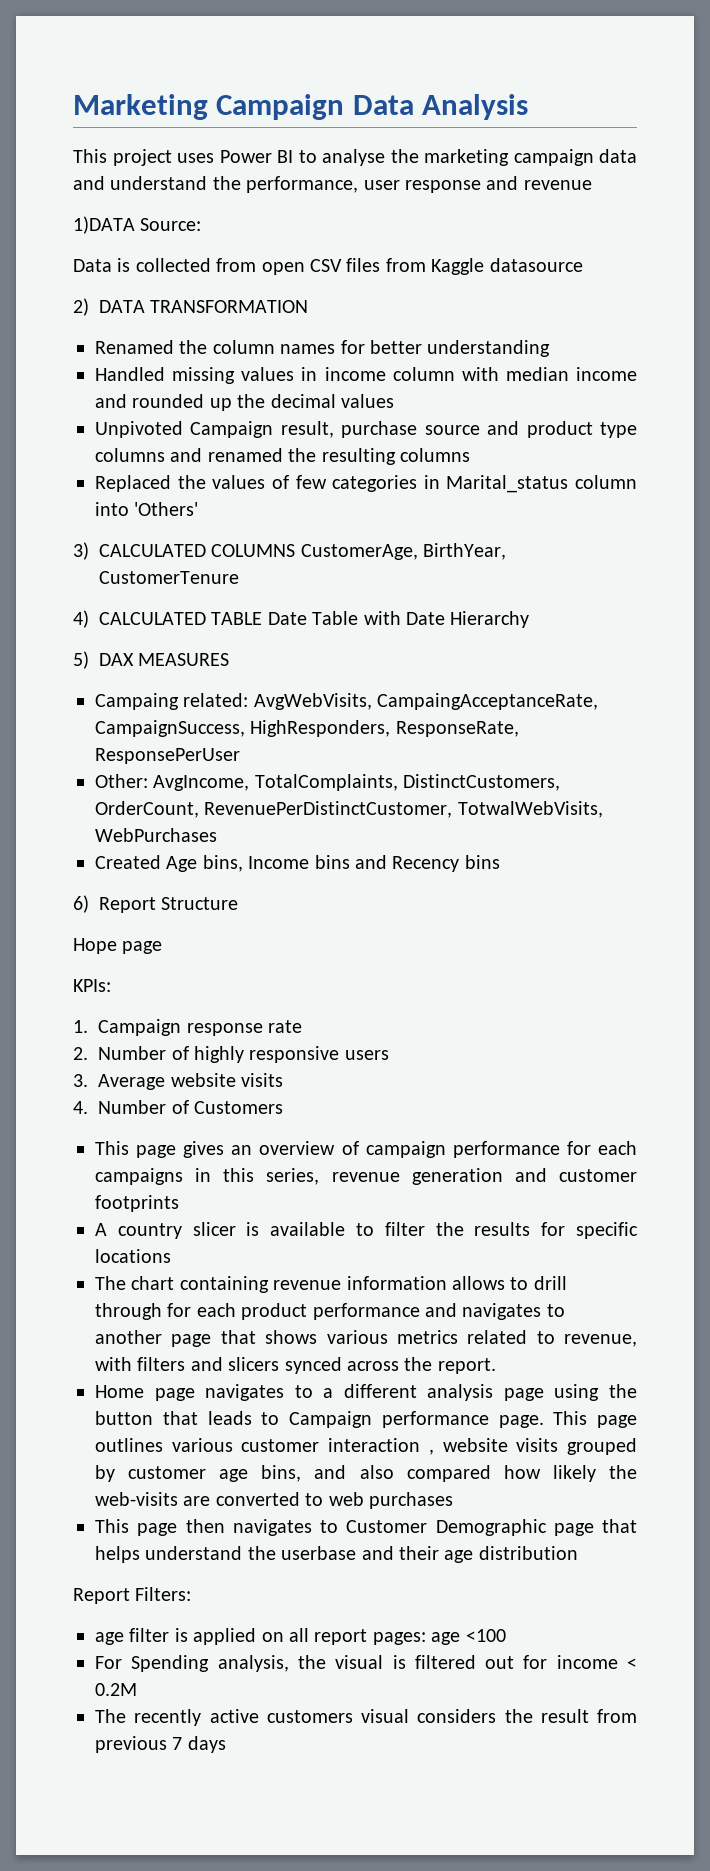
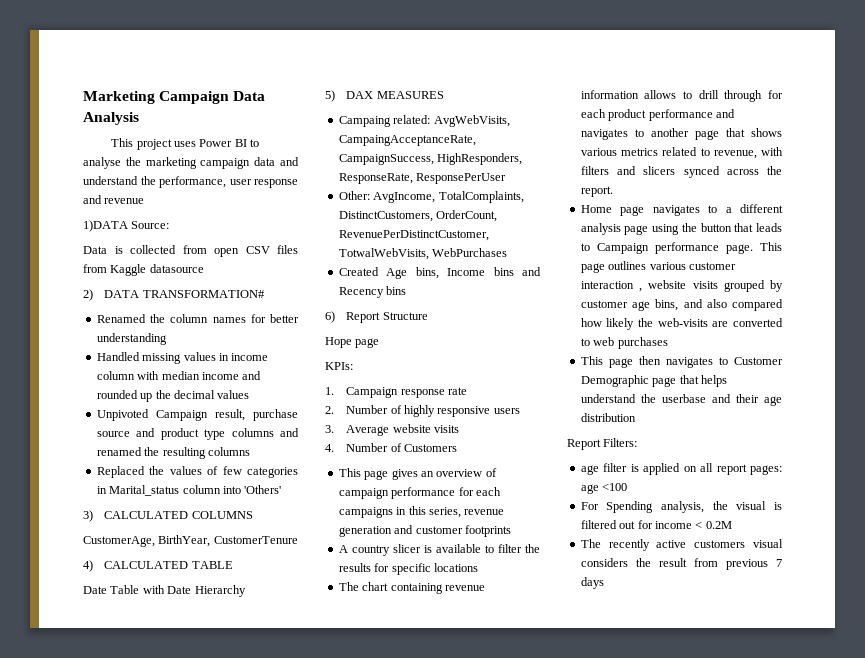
[150,300,309,313] TRANSFORMATION -> [142,290,265,298] TRANSFORMATION#
(296, 550) none -> (253, 515) //
(263, 618) none -> (233, 565) //

